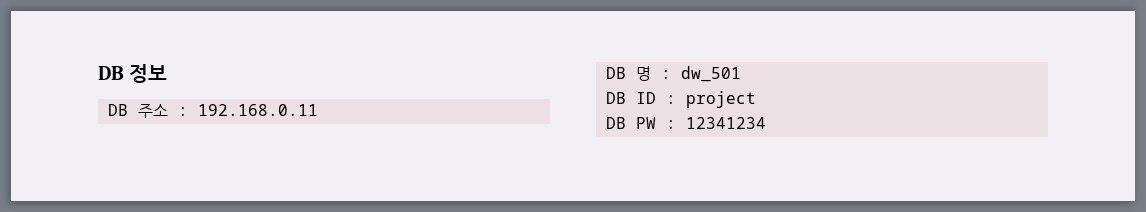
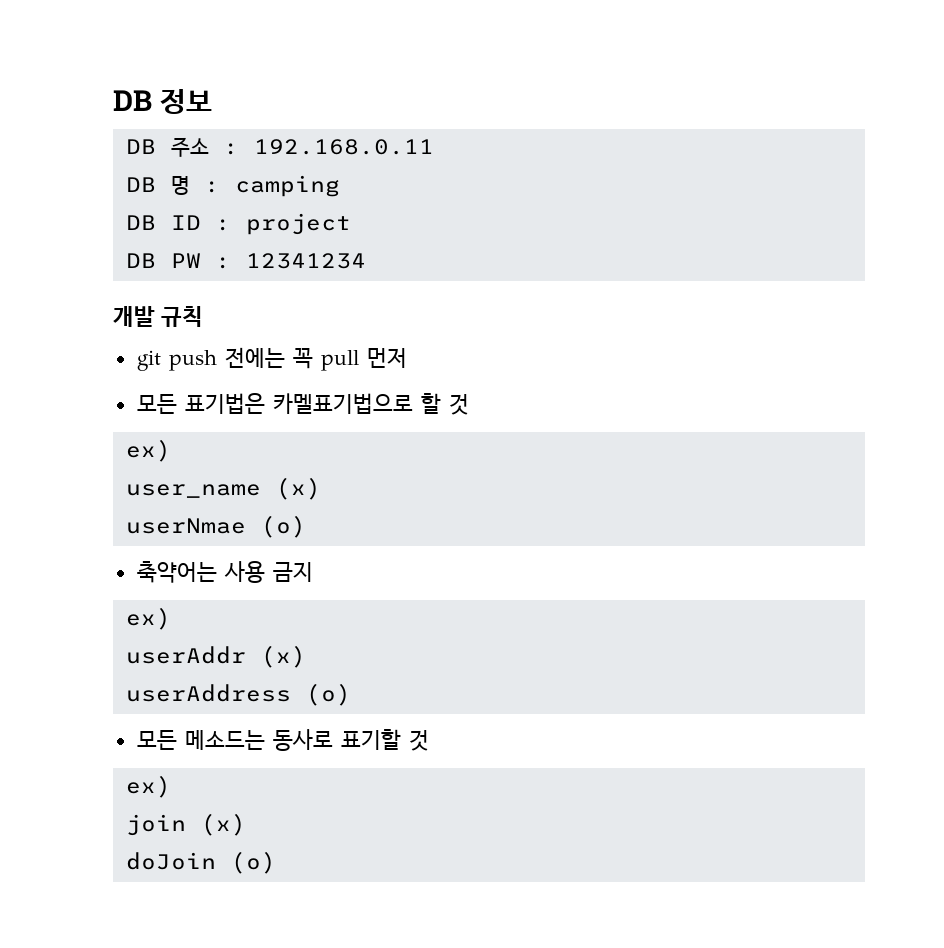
[681,66,742,82] dw_501 -> [234,175,340,197] camping
(767, 123) none -> [113,306,204,327] [136,347,407,371] [136,393,469,415] [125,439,171,462] [125,477,321,500] [125,515,306,538] [136,561,313,583] [125,607,171,630] [125,645,306,668] [125,683,351,706] [136,729,429,751] [125,775,171,798] [125,813,246,836] [125,851,276,874] // 개발 규칙 // git push 전에는 꼭 pull 먼저 // 모든 표기법은 카멜표기법으로 할 것 // ex) // user_name (x) // userNmae (o) // 축약어는 사용 금지 // ex) // userAddr (x) // userAddress (o) // 모든 메소드는 동사로 표기할 것 // ex) // join (x) // doJoin (o)

